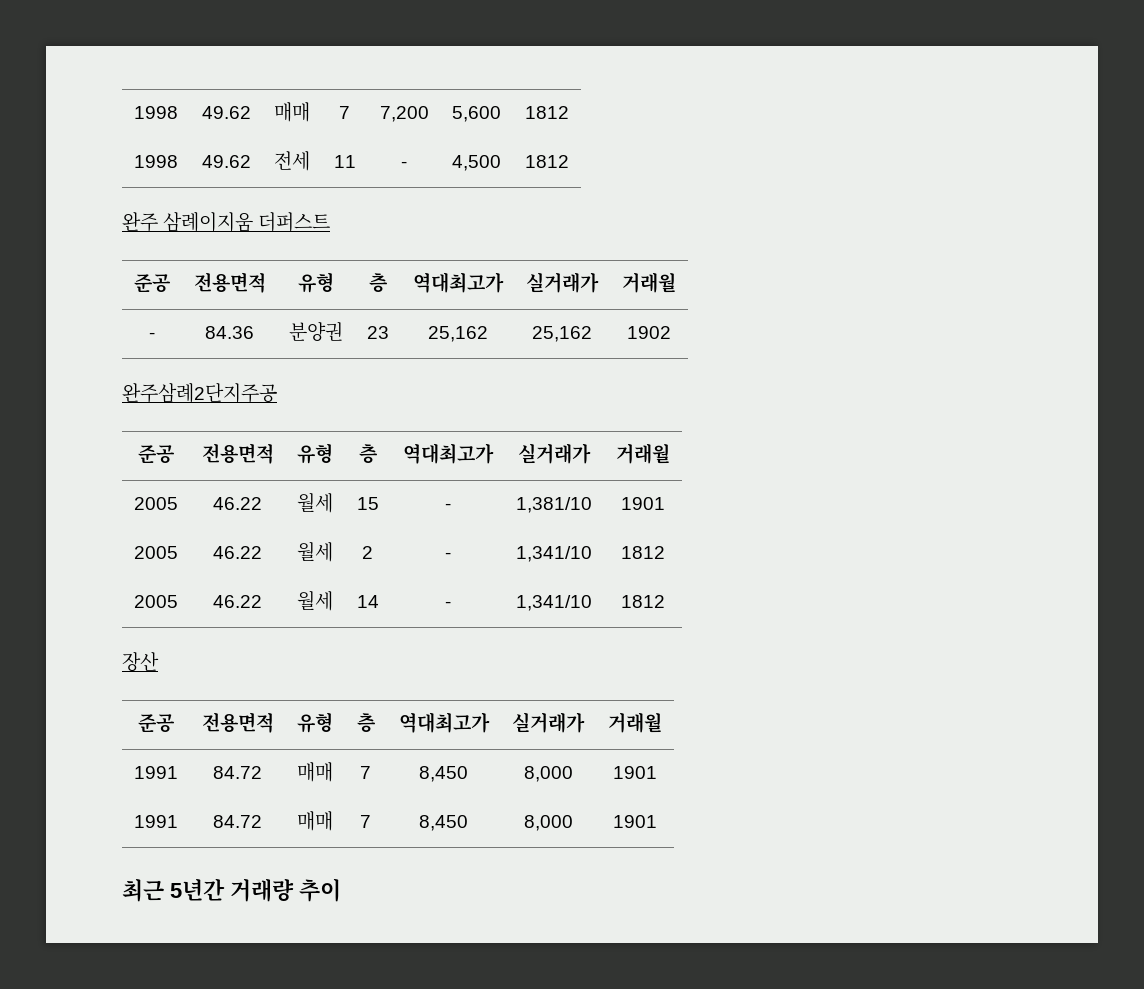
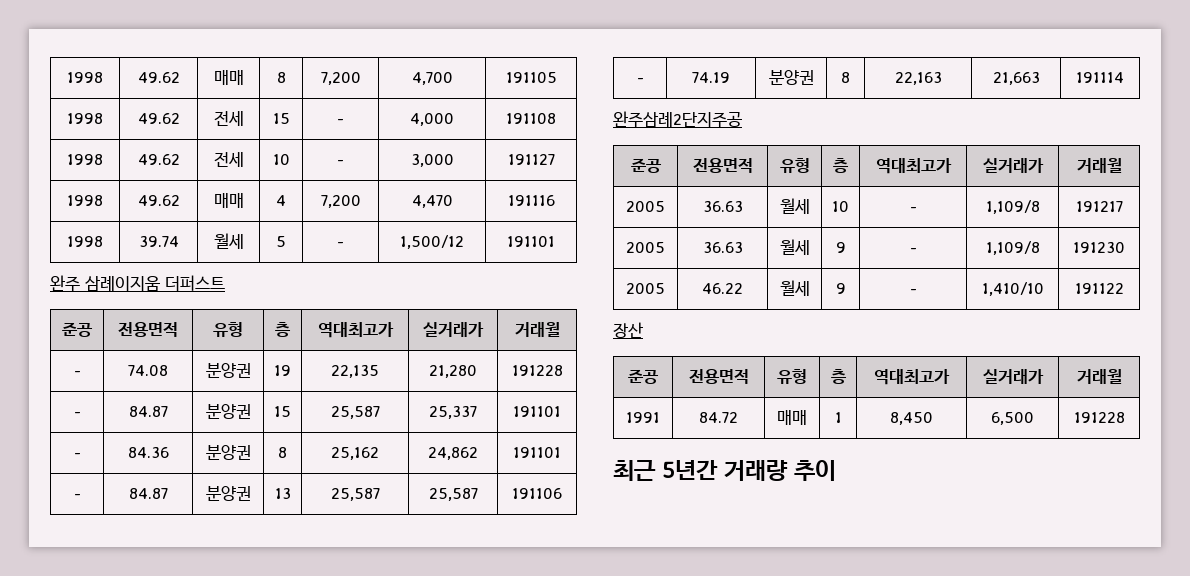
[134,106,178,119] [201,106,251,119] [274,102,310,122] [339,106,350,119] [379,106,429,122] [452,106,501,122] [524,106,569,119] [134,155,178,168] [201,155,251,168] [274,151,310,171] [333,155,356,168] [401,161,407,168] [452,155,501,171] [524,155,569,168] 1998 | 49.62 | 매매 | 7 | 7,200 | 5,600 | 1812 // 1998 | 49.62 | 전세 | 11 | - | 4,500 | 1812 -> [67,72,103,83] [137,72,180,83] [213,70,244,85] [276,72,286,83] [320,72,361,85] [411,72,453,85] [505,72,557,83] [67,113,103,124] [137,113,180,124] [213,111,244,126] [272,113,290,124] [337,119,344,124] [410,113,454,126] [506,113,556,124] [67,154,103,165] [137,154,180,165] [213,152,244,167] [272,154,290,165] [337,160,344,165] [410,154,454,167] [507,154,555,165] [67,195,103,206] [137,195,180,206] [213,193,244,208] [276,195,286,206] [320,195,361,208] [411,195,453,208] [507,195,555,206] [67,236,103,247] [138,236,179,247] [213,233,244,249] [276,236,286,247] [337,242,344,247] [400,235,464,249] [507,236,555,247] 1998 | 49.62 | 매매 | 8 | 7,200 | 4,700 | 191105 // 1998 | 49.62 | 전세 | 15 | - | 4,000 | 191108 // 1998 | 49.62 | 전세 | 10 | - | 3,000 | 191127 // 1998 | 49.62 | 매매 | 4 | 7,200 | 4,470 | 191116 // 1998 | 39.74 | 월세 | 5 | - | 1,500/12 | 191101
(676, 282) none -> [73,371,81,376] [128,365,168,376] [205,363,251,378] [274,365,291,376] [331,365,379,378] [429,365,477,378] [511,365,563,376] [73,412,81,417] [128,406,168,417] [205,404,251,419] [274,406,291,417] [330,406,380,419] [429,406,477,419] [513,406,561,417] // - | 74.08 | 분양권 | 19 | 22,135 | 21,280 | 191228 // - | 84.87 | 분양권 | 15 | 25,587 | 25,337 | 191101
[366,326,389,339] [427,326,488,342] [532,326,592,342] [626,326,671,339] 23 | 25,162 | 25,162 | 1902 -> [278,447,287,458] [331,447,379,460] [428,447,478,460] [513,447,561,458] [73,494,81,499] [128,488,168,499] [205,486,251,501] [274,488,291,499] [330,488,380,501] [428,488,478,501] [512,488,562,499] [636,78,644,83] [692,72,730,83] [768,70,814,85] [841,72,850,83] [894,72,942,85] [992,72,1040,85] [1076,72,1124,83] 8 | 25,162 | 24,862 | 191101 // - | 84.87 | 분양권 | 13 | 25,587 | 25,587 | 191106 // - | 74.19 | 분양권 | 8 | 22,163 | 21,663 | 191114
[213,497,262,510] [297,492,333,513] [356,497,379,510] [444,503,451,510] [516,497,592,513] [620,497,665,510] [134,546,178,559] [213,546,262,559] [297,541,333,562] [362,546,373,559] [444,552,451,559] [516,546,592,562] [620,546,665,559] [134,595,178,608] [213,595,262,608] [297,590,333,611] [356,595,379,608] [444,601,451,608] [516,595,592,611] [620,595,665,608] 46.22 | 월세 | 15 | - | 1,381/10 | 1901 // 2005 | 46.22 | 월세 | 2 | - | 1,341/10 | 1812 // 2005 | 46.22 | 월세 | 14 | - | 1,341/10 | 1812 -> [702,201,743,212] [779,198,810,214] [832,201,849,212] [909,207,917,212] [985,200,1040,214] [1075,201,1123,212] [626,242,665,253] [702,242,743,253] [779,239,810,255] [835,242,846,253] [909,248,917,253] [985,241,1040,255] [1073,242,1125,253] [626,283,665,294] [702,283,743,294] [779,280,810,296] [835,283,846,294] [909,289,917,294] [981,282,1044,296] [1074,283,1124,294] 36.63 | 월세 | 10 | - | 1,109/8 | 191217 // 2005 | 36.63 | 월세 | 9 | - | 1,109/8 | 191230 // 2005 | 46.22 | 월세 | 9 | - | 1,410/10 | 191122
[360,766,371,779] [419,766,468,782] [523,766,573,782] [612,766,657,779] [134,815,178,828] [213,815,262,828] [297,811,333,831] [360,815,371,828] [419,815,468,831] [523,815,573,831] [612,815,657,828] 7 | 8,450 | 8,000 | 1901 // 1991 | 84.72 | 매매 | 7 | 8,450 | 8,000 | 1901 -> [834,412,842,423] [890,412,933,425] [991,412,1034,425] [1073,412,1125,423] 1 | 8,450 | 6,500 | 191228

